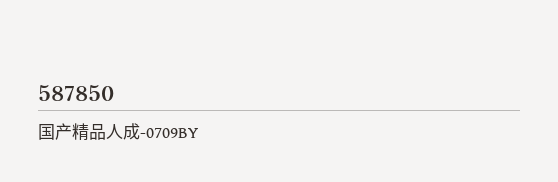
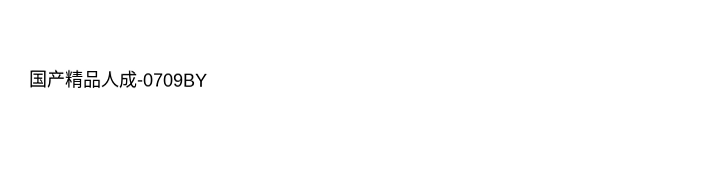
[38,85,114,101] 587850 // -> (28, 79) none

